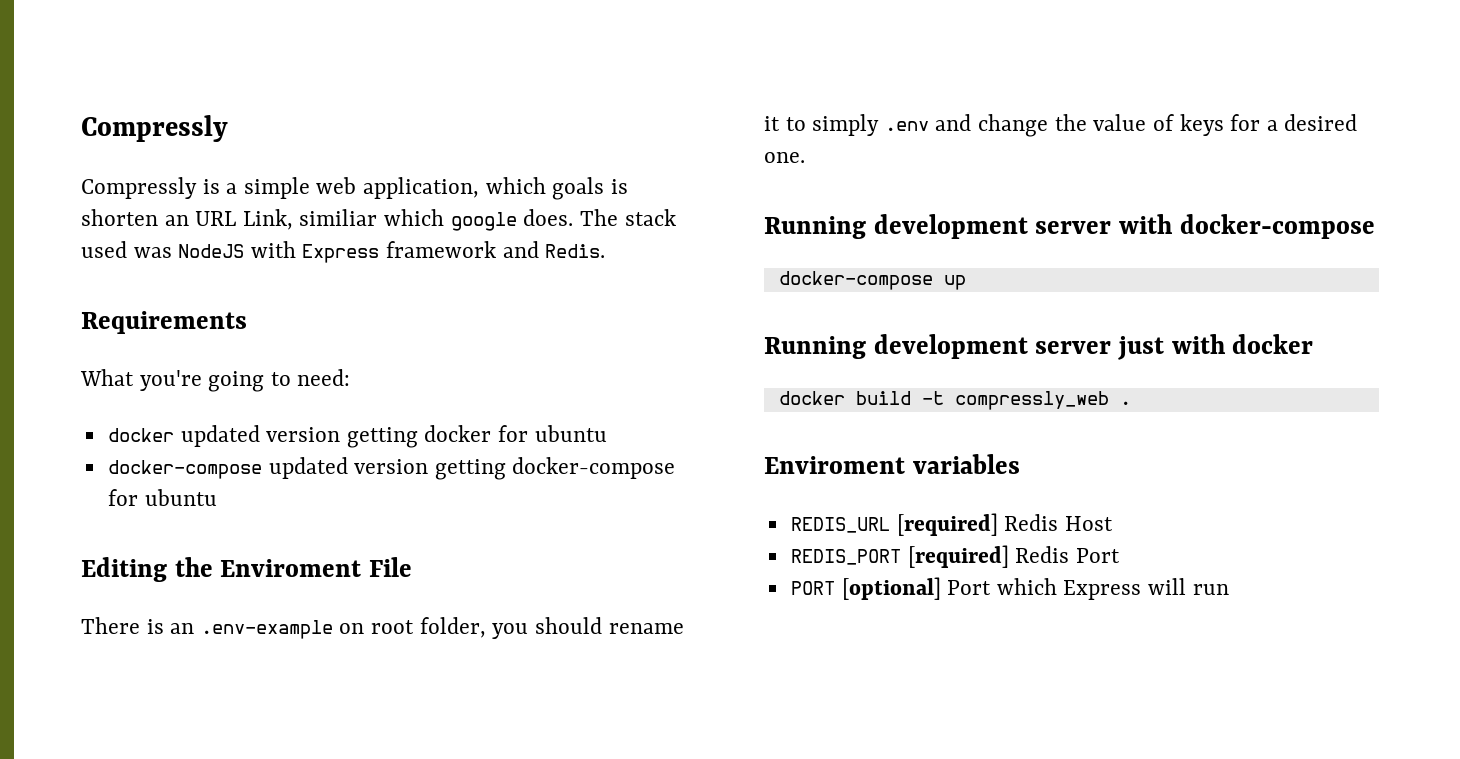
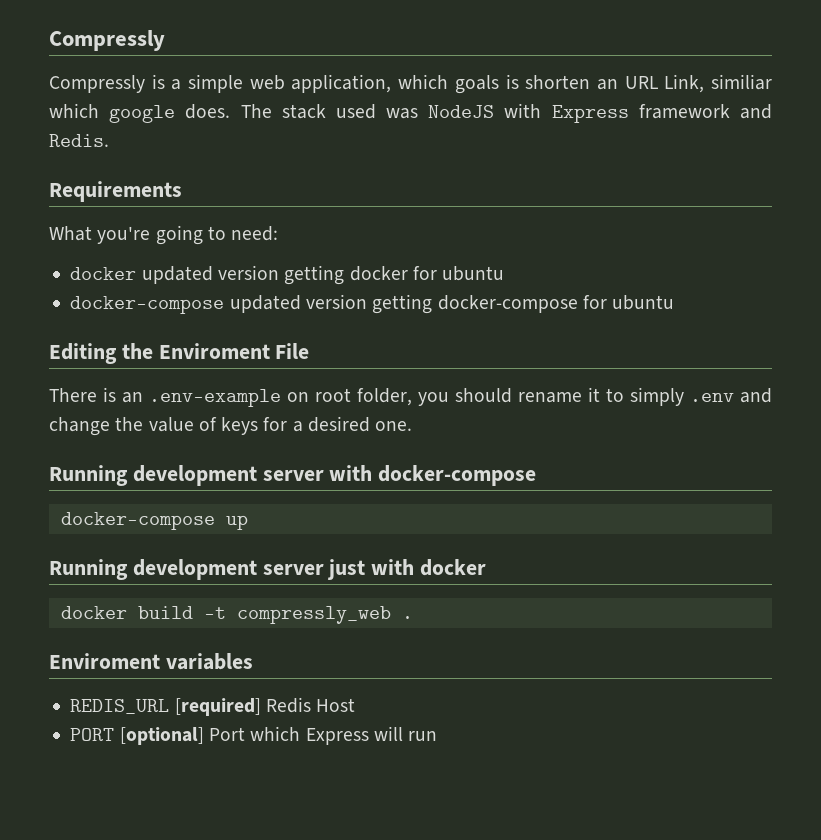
[790,545,1120,568] // REDIS_PORT [required] Redis Port -> (356, 705) none

